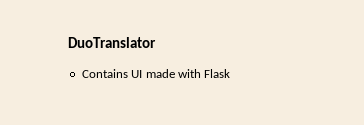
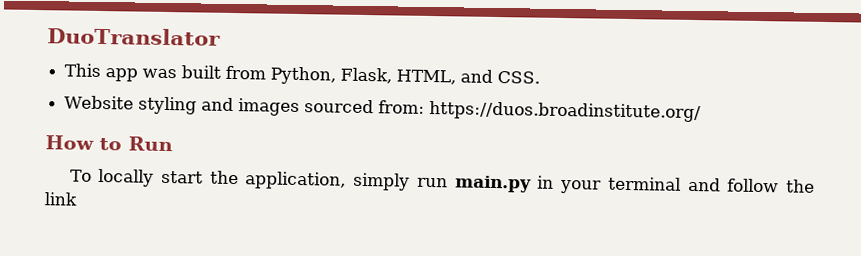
[81,69,231,78] Contains UI made with Flask -> [64,63,541,85] [64,95,702,123] [45,135,173,152] [69,168,816,194] [44,192,77,206] This app was built from Python, Flask, HTML, and CSS. // Website styling and images sourced from: https://duos.broadinstitute.org/ // How to Run // To locally start the application, simply run main.py in your terminal and follow the link

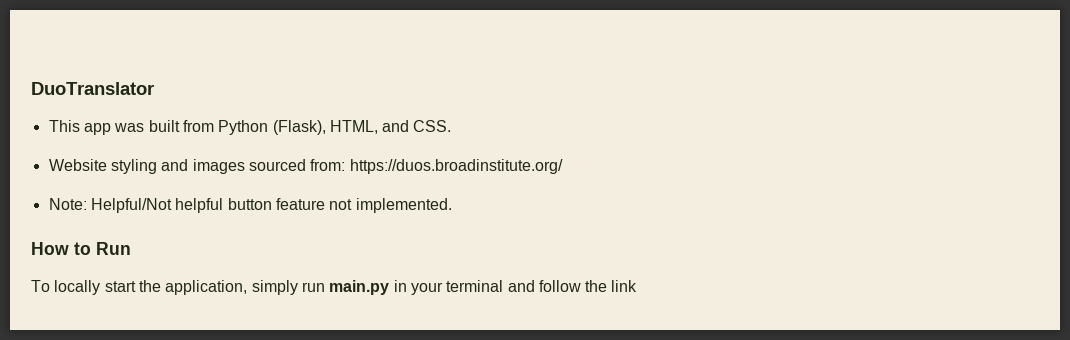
[270,66,393,85] Python, Flask, -> [218,120,326,135] Python (Flask),
(702, 111) none -> [48,198,452,213] // Note: Helpful/Not helpful button feature not implemented.

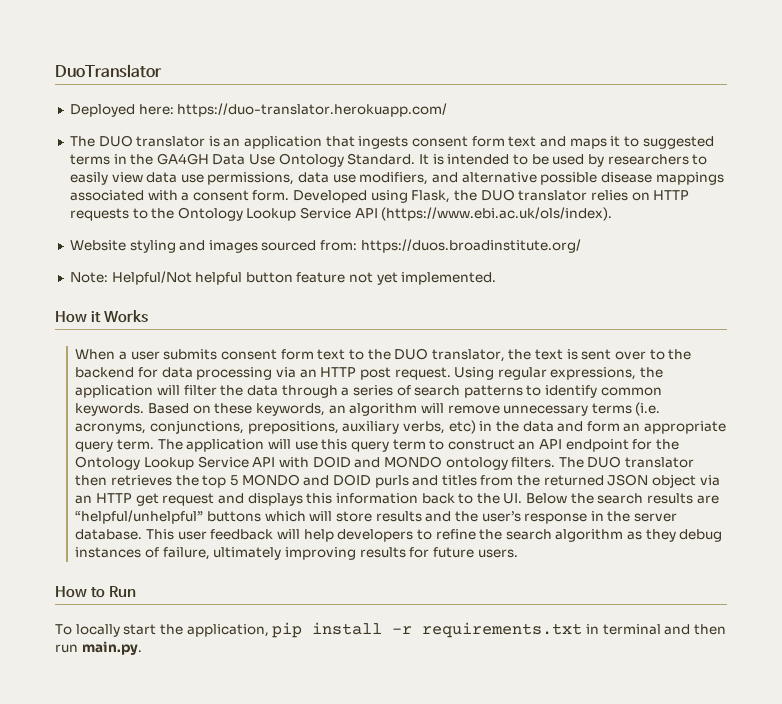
[48,120,452,135] This app was built from Python (Flask), HTML, and CSS. -> [69,103,448,117] [69,135,714,149] [69,153,708,167] [69,172,724,185] [69,189,690,203] [69,207,613,221] Deployed here: https://duo-translator.herokuapp.com/ // The DUO translator is an application that ingests consent form text and maps it to suggested terms in the GA4GH Data Use Ontology Standard. It is intended to be used by researchers to easily view data use permissions, data use modifiers, and alternative possible disease mappings associated with a consent form. Developed using Flask, the DUO translator relies on HTTP requests to the Ontology Lookup Service API (https://www.ebi.ac.uk/ols/index).
(353, 204) none -> [376,272,398,285] yet
(452, 205) none -> [55,310,149,323] [75,348,692,362] [75,367,664,380] [75,385,662,398] [75,402,661,416] [75,420,727,434] [75,439,680,452] [75,456,695,470] [75,474,720,488] [75,493,719,506] [75,510,678,524] [75,529,723,542] [75,547,518,560] // How it Works // When a user submits consent form text to the DUO translator, the text is sent over to the backend for data processing via an HTTP post request. Using regular expressions, the application will filter the data through a series of search patterns to identify common keywords. Based on these keywords, an algorithm will remove unnecessary terms (i.e. acronyms, conjunctions, prepositions, auxiliary verbs, etc) in the data and form an appropriate query term. The application will use this query term to construct an API endpoint for the Ontology Lookup Service API with DOID and MONDO ontology filters. The DUO translator then retrieves the top 5 MONDO and DOID purls and titles from the returned JSON object via an HTTP get request and displays this information back to the UI. Below the search results are “helpful/unhelpful” buttons which will store results and the user’s response in the server database. This user feedback will help developers to refine the search algorithm as they debug instances of failure, ultimately improving results for future users.
[251,280,638,295] simply run main.py in your terminal and follow the link -> [272,622,726,638] [55,641,142,655] pip install -r requirements.txt in terminal and then run main.py.

